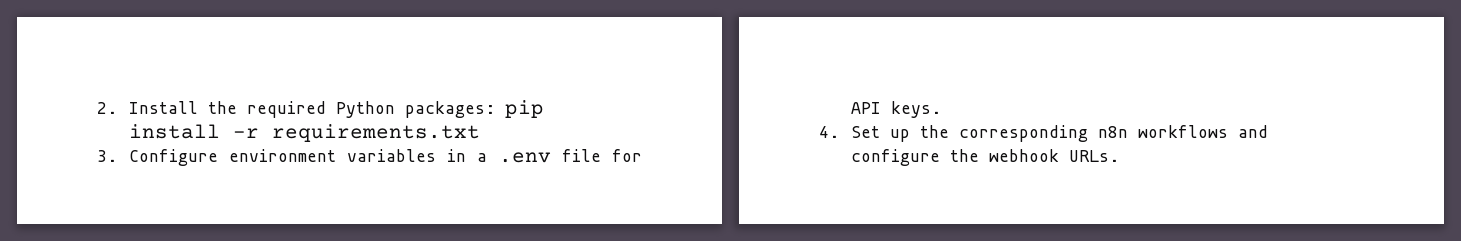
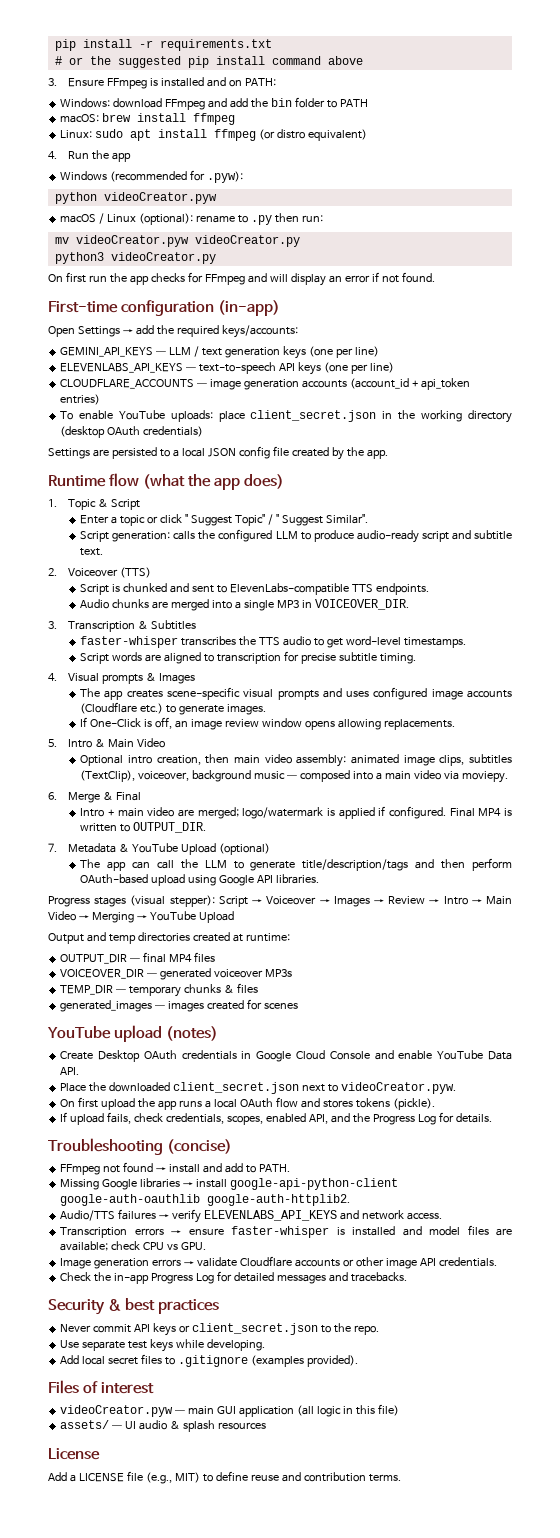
[97,100,544,118] [128,124,480,142] [97,149,642,166] [850,101,941,118] [819,125,1268,142] [850,149,1119,166] 2. Install the required Python packages: pip install -r requirements.txt // 3. Configure environment variables in a .env file for API keys. // 4. Set up the corresponding n8n workflows and configure the webhook URLs. -> [54,39,272,51] [54,56,363,68] [48,77,276,89] [60,97,368,110] [60,113,236,125] [60,129,367,141] [48,150,132,162] [60,170,244,183] [54,192,217,204] [60,213,323,225] [54,235,300,247] [54,252,216,264] [48,272,435,286] [48,300,281,316] [48,325,298,338] [60,346,379,359] [60,362,394,375] [60,378,470,390] [60,394,101,405] [60,410,512,423] [60,426,204,438] [48,446,388,460] [48,473,285,490] [48,499,141,510] [80,514,368,526] [80,529,512,543] [80,548,104,556] [48,567,152,578] [80,583,429,595] [80,599,409,611] [48,620,197,632] [80,636,466,648] [80,651,416,664] [48,673,195,684] [80,687,512,700] [80,702,267,715] [80,717,455,730] [48,738,165,748] [80,754,512,767] [80,770,508,783] [48,792,142,803] [80,806,512,819] [80,822,207,833] [48,843,270,855] [80,858,512,871] [80,874,320,886] [48,895,513,907] [48,911,234,923] [48,932,290,944] [60,952,215,964] [60,968,292,980] [60,983,258,997] [60,999,298,1012] [47,1025,219,1042] [60,1050,512,1062] [60,1067,80,1075] [60,1082,456,1094] [60,1097,435,1110] [60,1112,492,1125] [48,1138,233,1155] [60,1162,290,1175] [60,1178,398,1190] [60,1194,351,1206] [60,1209,442,1223] [60,1225,512,1238] [60,1241,206,1251] [60,1256,497,1269] [60,1271,407,1284] [48,1298,220,1315] [60,1323,379,1336] [60,1339,265,1352] [60,1354,358,1367] [48,1380,155,1394] [60,1404,399,1417] [60,1420,266,1432] [48,1448,100,1460] [48,1471,401,1484] pip install -r requirements.txt // # or the suggested pip install command above // 3. Ensure FFmpeg is installed and on PATH: // Windows: download FFmpeg and add the bin folder to PATH // macOS: brew install ffmpeg // Linux: sudo apt install ffmpeg (or distro equivalent) // 4. Run the app // Windows (recommended for .pyw): // python videoCreator.pyw // macOS / Linux (optional): rename to .py then run: // mv videoCreator.pyw videoCreator.py // python3 videoCreator.py // On first run the app checks for FFmpeg and will display an error if not found. // First-time configuration (in-app) // Open Settings → add the required keys/accounts: // GEMINI_API_KEYS — LLM / text generation keys (one per line) // ELEVENLABS_API_KEYS — text-to-speech API keys (one per line) // CLOUDFLARE_ACCOUNTS — image generation accounts (account_id + api_token entries) // To enable YouTube uploads: place client_secret.json in the working directory (desktop OAuth credentials) // Settings are persisted to a local JSON config file created by the app. // Runtime flow (what the app does) // 1. Topic & Script // Enter a topic or click " Suggest Topic" / " Suggest Similar". // Script generation: calls the configured LLM to produce audio-ready script and subtitle text. // 2. Voiceover (TTS) // Script is chunked and sent to ElevenLabs-compatible TTS endpoints. // Audio chunks are merged into a single MP3 in VOICEOVER_DIR. // 3. Transcription & Subtitles // faster-whisper transcribes the TTS audio to get word-level timestamps. // Script words are aligned to transcription for precise subtitle timing. // 4. Visual prompts & Images // The app creates scene-specific visual prompts and uses configured image accounts (Cloudflare etc.) to generate images. // If One-Click is off, an image review window opens allowing replacements. // 5. Intro & Main Video // Optional intro creation, then main video assembly: animated image clips, subtitles (TextClip), voiceover, background music — composed into a main video via moviepy. // 6. Merge & Final // Intro + main video are merged; logo/watermark is applied if configured. Final MP4 is written to OUTPUT_DIR. // 7. Metadata & YouTube Upload (optional) // The app can call the LLM to generate title/description/tags and then perform OAuth-based upload using Google API libraries. // Progress stages (visual stepper): Script → Voiceover → Images → Review → Intro → Main Video → Merging → YouTube Upload // Output and temp directories created at runtime: // OUTPUT_DIR — final MP4 files // VOICEOVER_DIR — generated voiceover MP3s // TEMP_DIR — temporary chunks & files // generated_images — images created for scenes // YouTube upload (notes) // Create Desktop OAuth credentials in Google Cloud Console and enable YouTube Data API. // Place the downloaded client_secret.json next to videoCreator.pyw. // On first upload the app runs a local OAuth flow and stores tokens (pickle). // If upload fails, check credentials, scopes, enabled API, and the Progress Log for details. // Troubleshooting (concise) // FFmpeg not found → install and add to PATH. // Missing Google libraries → install google-api-python-client google-auth-oauthlib google-auth-httplib2. // Audio/TTS failures → verify ELEVENLABS_API_KEYS and network access. // Transcription errors → ensure faster-whisper is installed and model files are available; check CPU vs GPU. // Image generation errors → validate Cloudflare accounts or other image API credentials. // Check the in-app Progress Log for detailed messages and tracebacks. // Security & best practices // Never commit API keys or client_secret.json to the repo. // Use separate test keys while developing. // Add local secret files to .gitignore (examples provided). // Files of interest // videoCreator.pyw — main GUI application (all logic in this file) // assets/ — UI audio & splash resources // License // Add a LICENSE file (e.g., MIT) to define reuse and contribution terms.

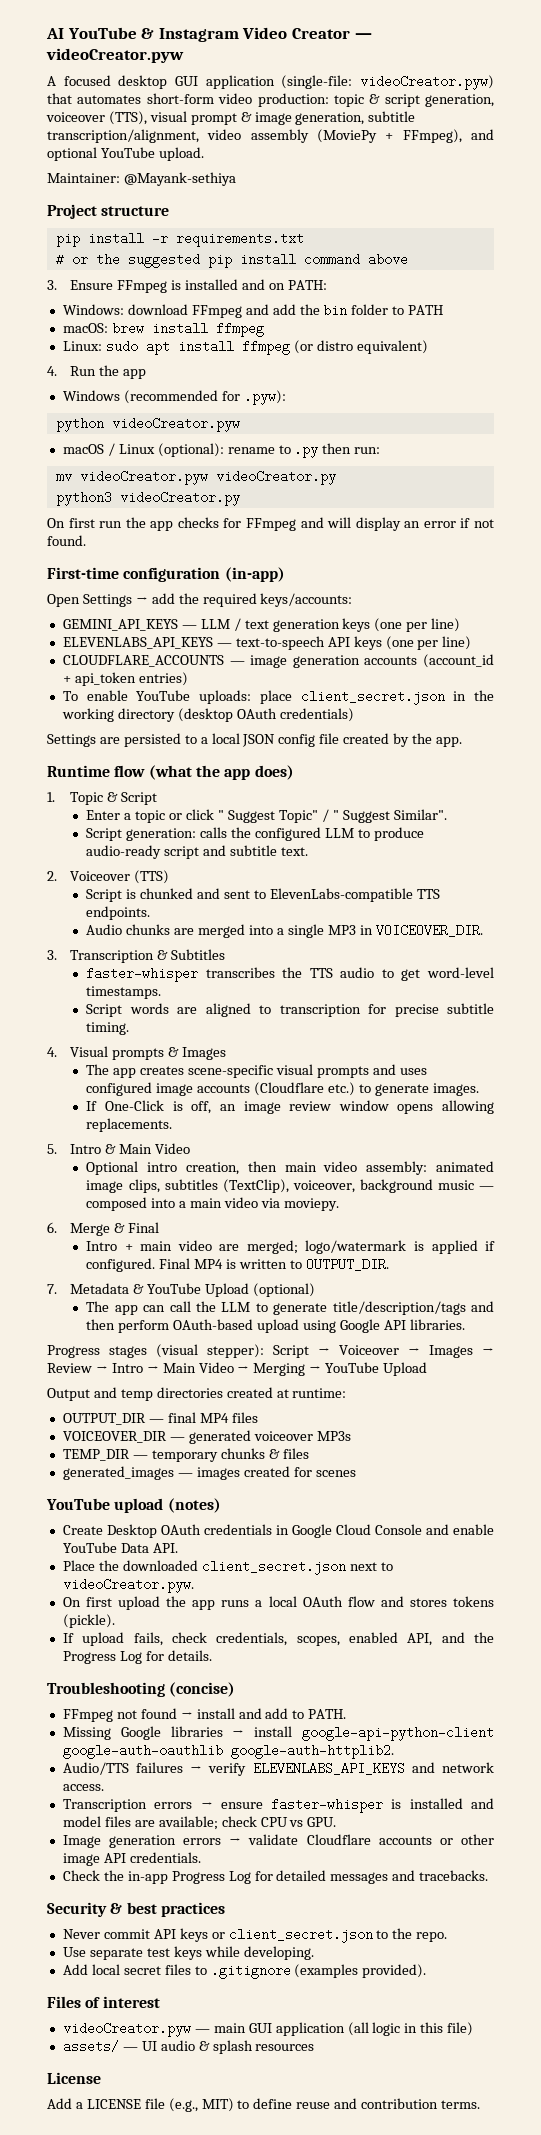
(54, 45) none -> [46,27,372,42] [46,48,184,63] [47,75,494,90] [47,93,494,107] [46,111,416,125] [47,129,494,143] [47,147,204,161] [47,172,236,186] [47,204,170,219] AI YouTube & Instagram Video Creator — videoCreator.pyw // A focused desktop GUI application (single-file: videoCreator.pyw) that automates short-form video production: topic & script generation, voiceover (TTS), visual prompt & image generation, subtitle transcription/alignment, video assembly (MoviePy + FFmpeg), and optional YouTube upload. // Maintainer: @Mayank-sethiya // Project structure //

